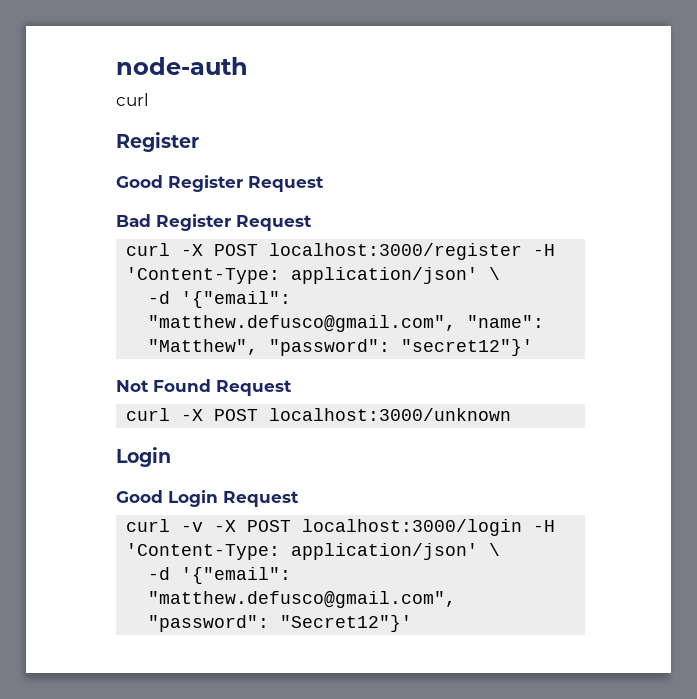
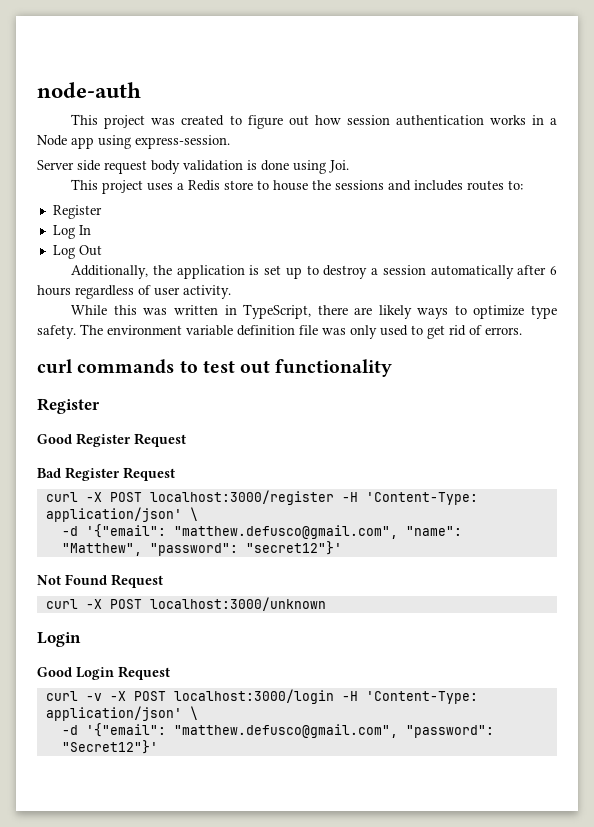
[116,93,149,106] curl -> [71,114,557,129] [37,135,230,149] [37,160,349,174] [71,179,524,194] [52,205,102,219] [52,225,91,239] [52,245,102,259] [71,265,557,279] [37,285,231,299] [71,304,557,319] [37,324,522,339] [37,359,393,377] This project was created to figure out how session authentication works in a Node app using express-session. // Server side request body validation is done using Joi. // This project uses a Redis store to house the sessions and includes routes to: // Register // Log In // Log Out // Additionally, the application is set up to destroy a session automatically after 6 hours regardless of user activity. // While this was written in TypeScript, there are likely ways to optimize type safety. The environment variable definition file was only used to get rid of errors. // curl commands to test out functionality

